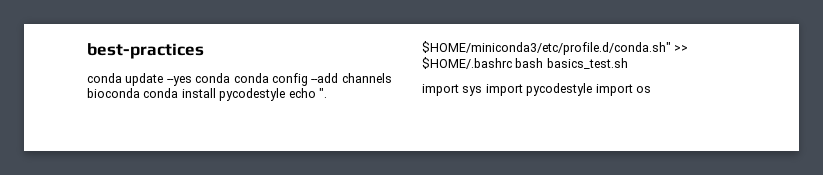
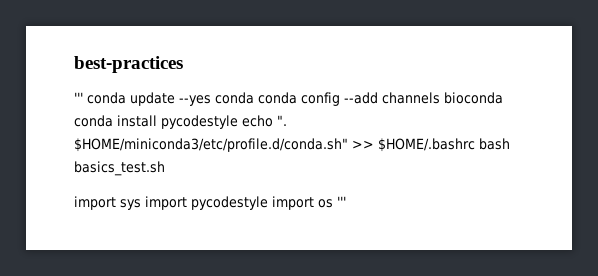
(204, 51) none -> [74,92,83,103] '''
(651, 89) none -> [337,196,346,207] '''

